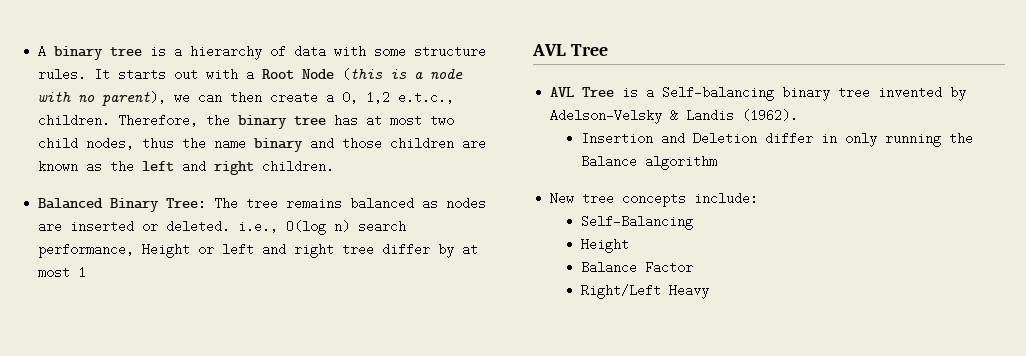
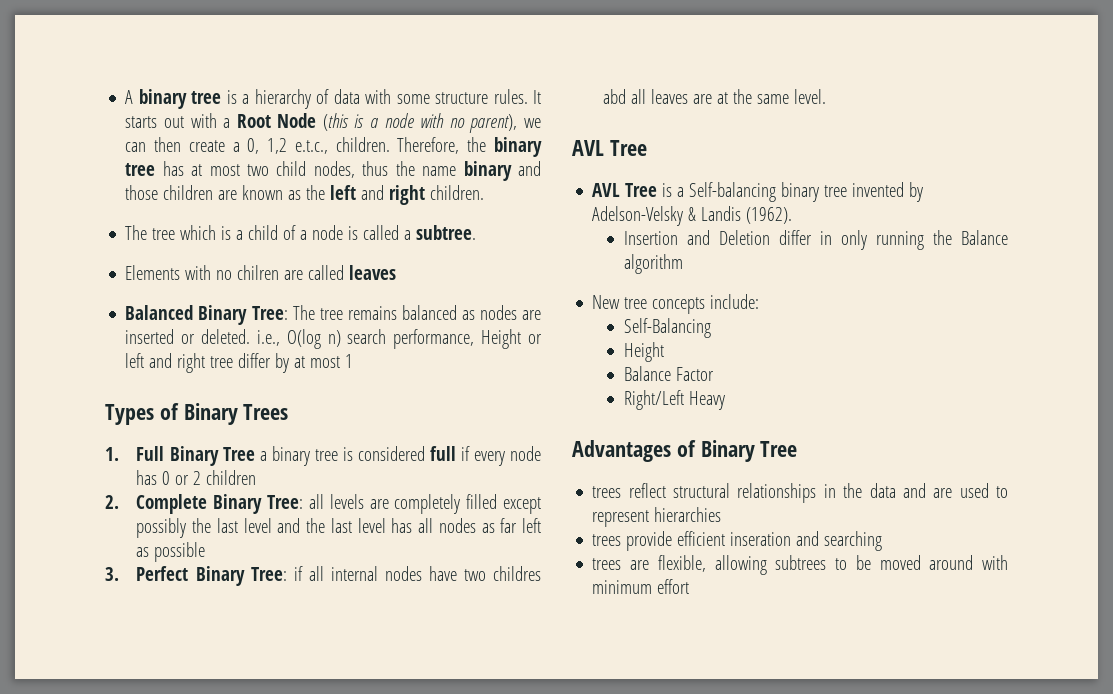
(335, 166) none -> [125,225,477,240] [125,265,397,280] // The tree which is a child of a node is called a subtree. // Elements with no chilren are called leaves
(87, 272) none -> [105,403,289,425] [105,446,541,466] [136,470,257,485] [105,494,541,514] [136,518,542,538] [136,542,206,562] [105,566,541,586] [603,89,827,104] // Types of Binary Trees // 1. Full Binary Tree a binary tree is considered full if every node has 0 or 2 children // 2. Complete Binary Tree: all levels are completely filled except possibly the last level and the last level has all nodes as far left as possible // 3. Perfect Binary Tree: if all internal nodes have two childres abd all leaves are at the same level.
(710, 291) none -> [572,440,798,462] [592,483,1008,503] [592,507,722,527] [592,531,883,551] [592,555,1008,575] [592,579,690,594] // Advantages of Binary Tree // trees reflect structural relationships in the data and are used to represent hierarchies // trees provide efficient inseration and searching // trees are flexible, allowing subtrees to be moved around with minimum effort

